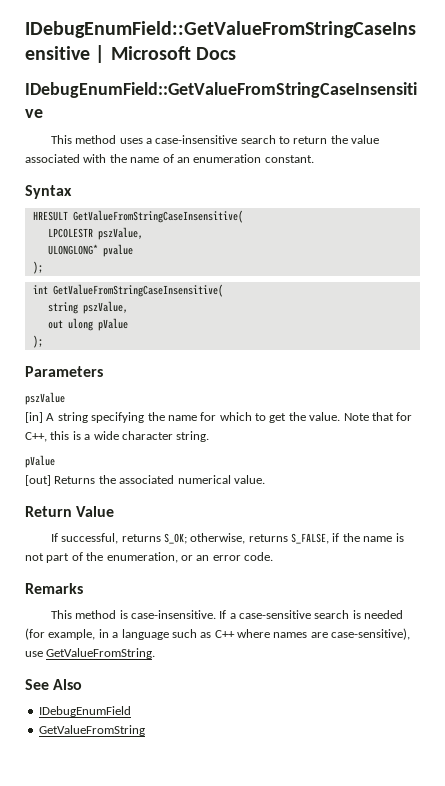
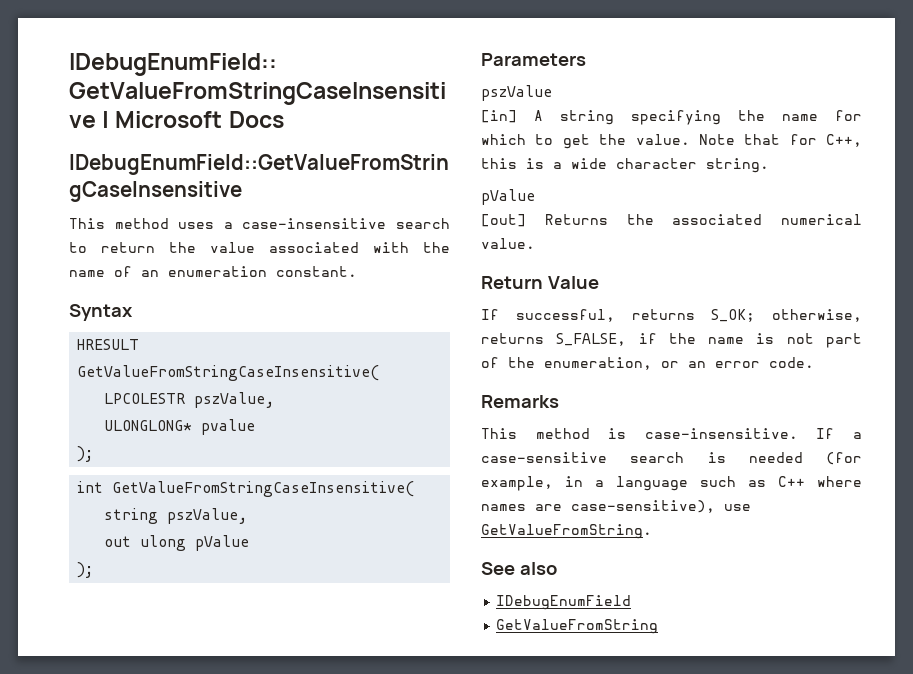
[53,679,83,690] Also -> [519,562,557,575] also

